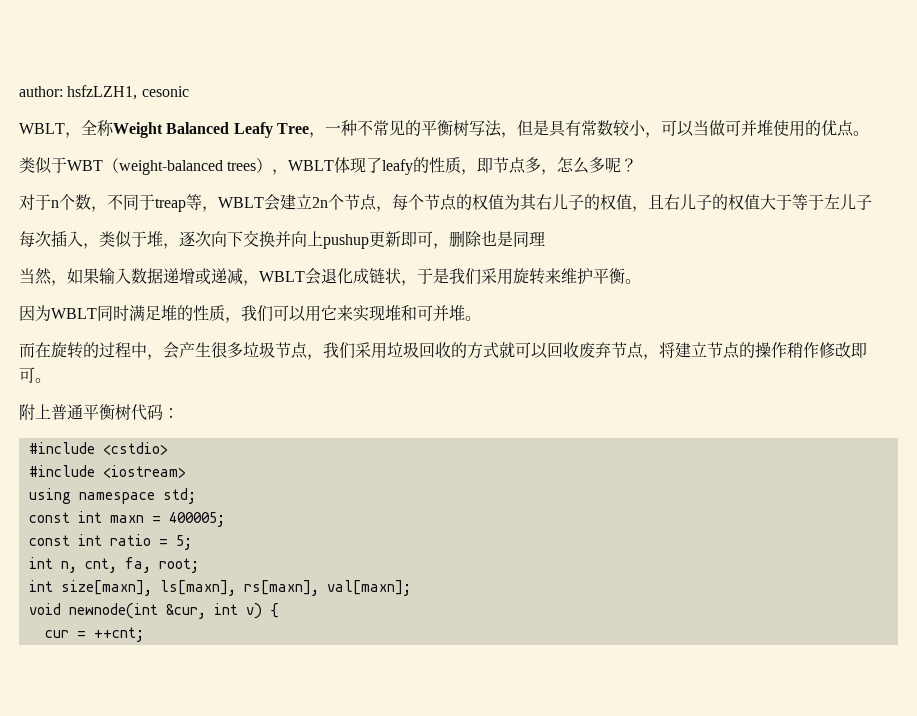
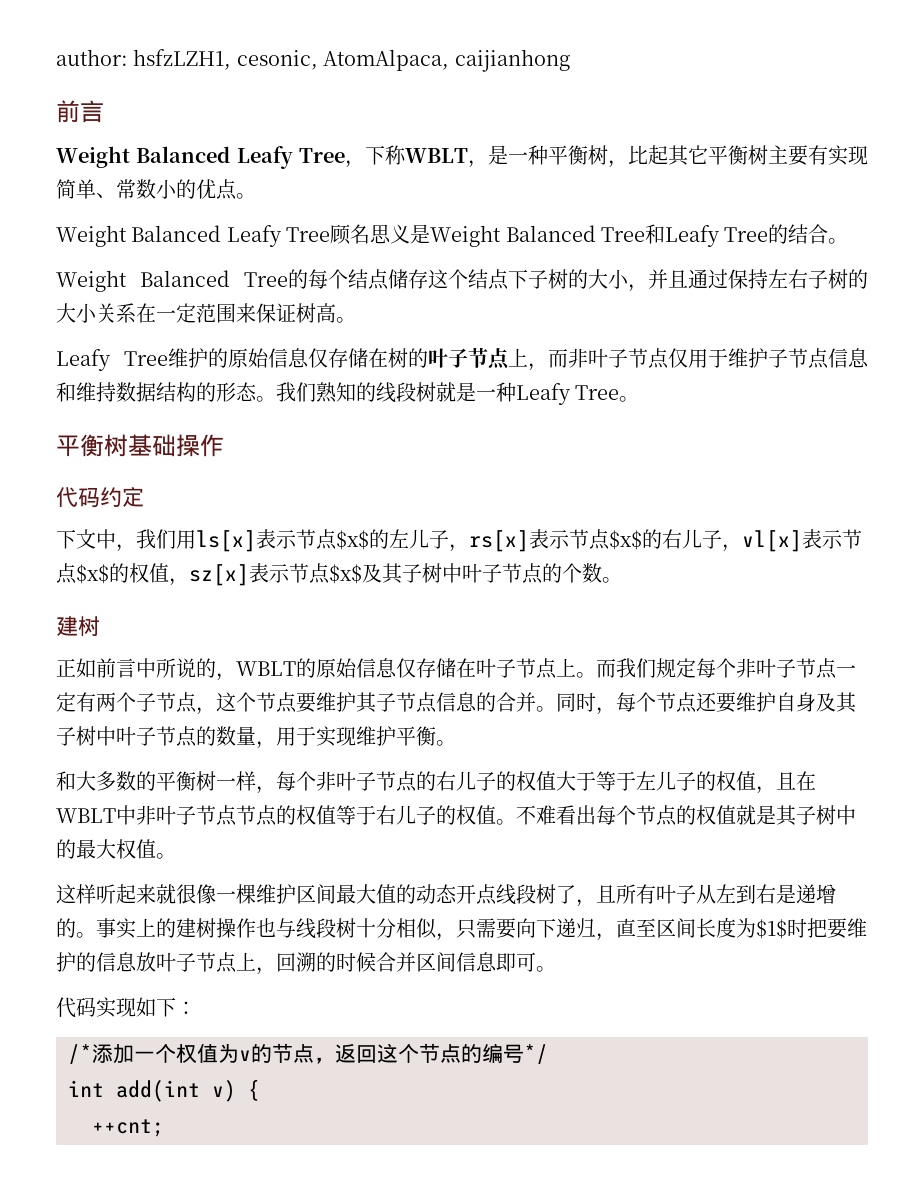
[141,86,189,97] [19,120,114,138] cesonic // WBLT，全称 -> [236,49,570,72] [56,100,104,123] cesonic, AtomAlpaca, caijianhong // 前言 //
[324,120,869,138] [19,157,638,175] [19,194,664,212] 一种不常见的平衡树写法，但是具有常数较小，可以当做可并堆使用的优点。 // 类似于WBT（weight-balanced trees），WBLT体现了leafy的性质，即节点多，怎么多呢？ // 对于n个数，不同于treap等，WBLT会建立2n个节点，每个节点的权值为其右儿子的权值，且 -> [364,145,868,168] [56,179,256,200] [56,224,849,247] [56,269,868,292] [56,303,356,323] [56,347,869,371] [56,382,640,405] [56,434,224,457] [56,487,144,508] [56,529,862,552] [56,563,622,586] [56,616,100,636] [56,658,856,681] [56,692,857,715] [56,726,456,749] [56,771,436,794] 下称WBLT，是一种平衡树，比起其它平衡树主要有实现简单、常数小的优点。 // Weight Balanced Leafy Tree顾名思义是Weight Balanced Tree和Leafy Tree的结合。 // Weight Balanced Tree的每个结点储存这个结点下子树的大小，并且通过保持左右子树的大小关系在一定范围来保证树高。 // Leafy Tree维护的原始信息仅存储在树的叶子节点上，而非叶子节点仅用于维护子节点信息和维持数据结构的形态。我们熟知的线段树就是一种Leafy Tree。 // 平衡树基础操作 // 代码约定 // 下文中，我们用ls[x]表示节点$x$的左儿子，rs[x]表示节点$x$的右儿子，vl[x]表示节点$x$的权值，sz[x]表示节点$x$及其子树中叶子节点的个数。 // 建树 // 正如前言中所说的，WBLT的原始信息仅存储在叶子节点上。而我们规定每个非叶子节点一定有两个子节点，这个节点要维护其子节点信息的合并。同时，每个节点还要维护自身及其子树中叶子节点的数量，用于实现维护平衡。 // 和大多数的平衡树一样，每个非叶子节点的
[19,230,545,249] [19,268,641,286] [19,305,481,323] [19,342,867,360] [19,367,51,383] [19,404,179,421] [28,442,168,455] [28,465,186,478] [28,488,196,504] [28,511,225,527] [28,534,192,550] [28,557,199,573] [28,580,411,596] [28,603,238,619] // 每次插入，类似于堆，逐次向下交换并向上pushup更新即可，删除也是同理 // 当然，如果输入数据递增或递减，WBLT会退化成链状，于是我们采用旋转来维护平衡。 // 因为WBLT同时满足堆的性质，我们可以用它来实现堆和可并堆。 // 而在旋转的过程中，会产生很多垃圾节点，我们采用垃圾回收的方式就可以回收废弃节点，将建立节点的操作稍作修改即可。 // 附上普通平衡树代码： // #include <cstdio> // #include <iostream> // using namespace std; // const int maxn = 400005; // const int ratio = 5; // int n, cnt, fa, root; // int size[maxn], ls[maxn], rs[maxn], val[maxn]; // void newnode(int &cur, int -> [696,771,816,794] [56,805,856,826] [56,839,176,859] [56,884,836,907] [56,917,867,941] [56,952,556,975] [56,997,196,1018] [68,1043,548,1064] [68,1080,200,1102] 的权值，且在WBLT中非叶子节点节点的权值等于右儿子的权值。不难看出每个节点的权值就是其子树中的最大权值。 // 这样听起来就很像一棵维护区间最大值的动态开点线段树了，且所有叶子从左到右是递增的。事实上的建树操作也与线段树十分相似，只需要向下递归，直至区间长度为$1$时把要维护的信息放叶子节点上，回溯的时候合并区间信息即可。 // 代码实现如下： // /*添加一个权值为v的节点，返回这个节点的编号*/ // int add(int
[44,630,86,638] cur = -> (260, 1090) none

